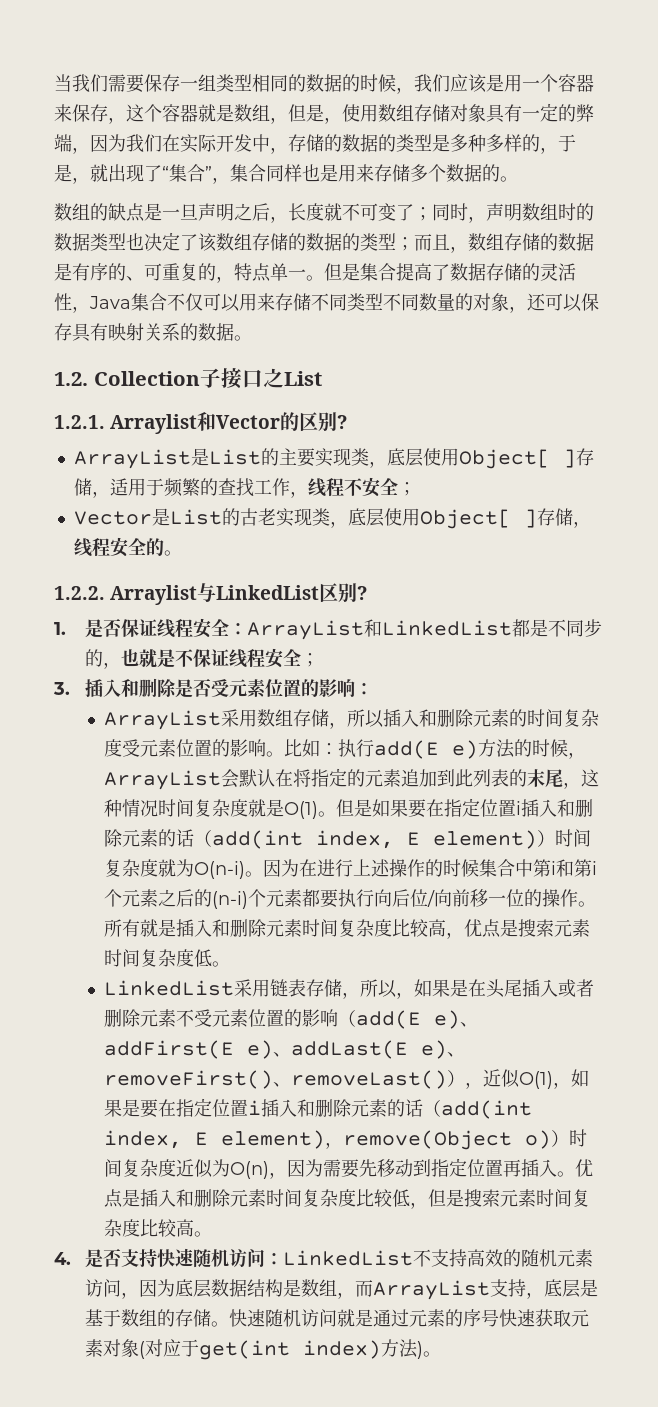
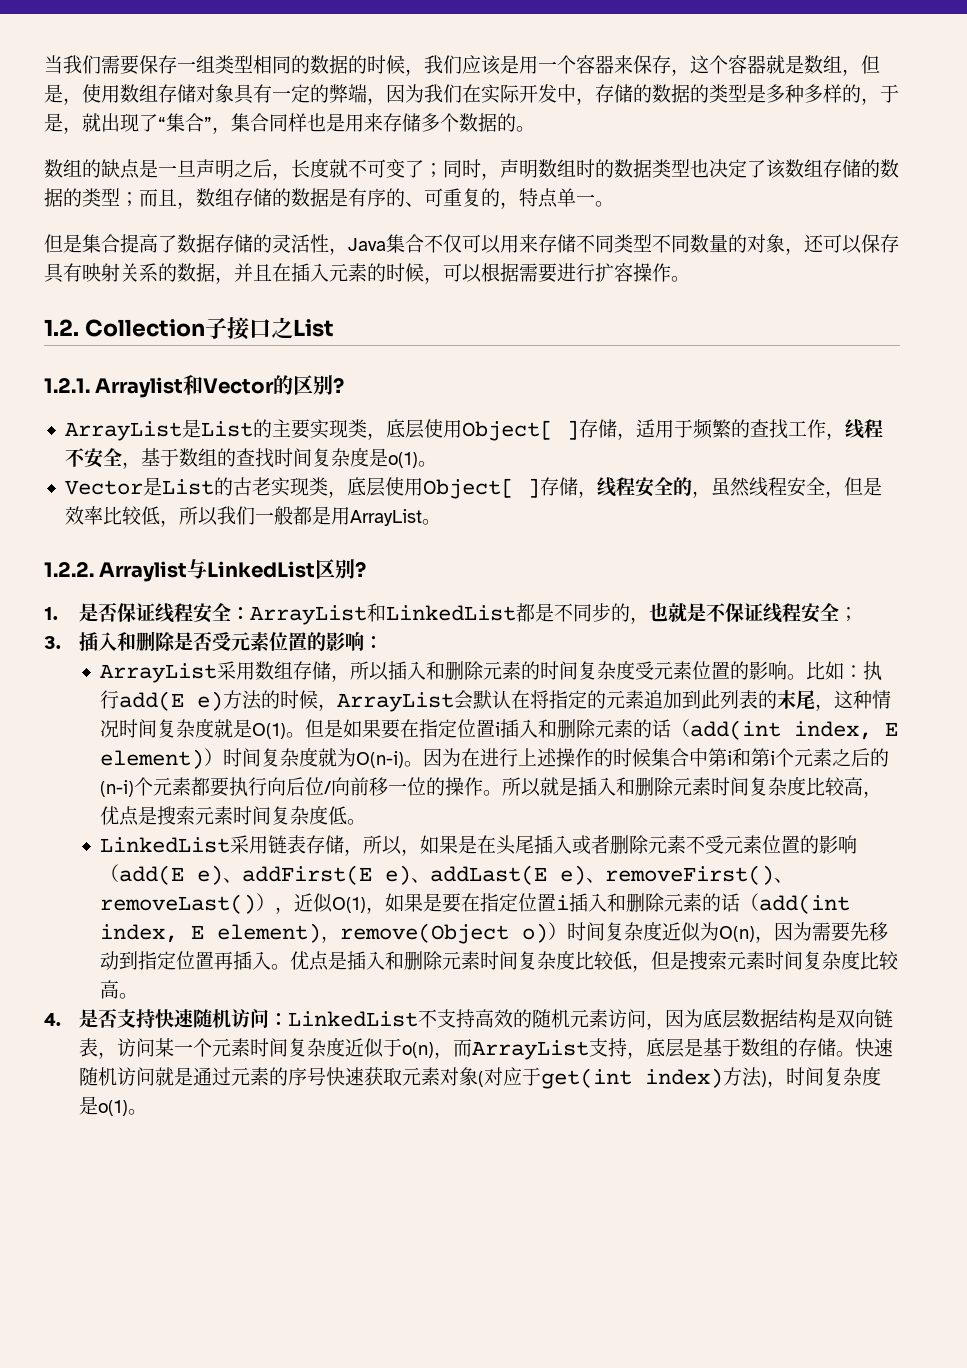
(324, 278) none -> (614, 204) //
(234, 332) none -> [215,263,671,284] ，并且在插入元素的时候，可以根据需要进行扩容操作
[397,482,416,496] ； -> [121,448,437,469] ，基于数组的查找时间复杂度是o(1)。
(164, 547) none -> [691,477,882,498] [64,506,422,527] ，虽然线程安全，但是效率比较低，所以我们一般都是用ArrayList
[122,919,141,937] 有 -> [521,778,542,797] 以
[300,1279,337,1297] 数组 -> [836,1009,894,1028] [79,1038,435,1059] 双向链表，访问某一个元素时间复杂度近似于o(n)
(423, 1350) none -> [767,1067,882,1088] [79,1096,129,1116] ，时间复杂度是o(1)

